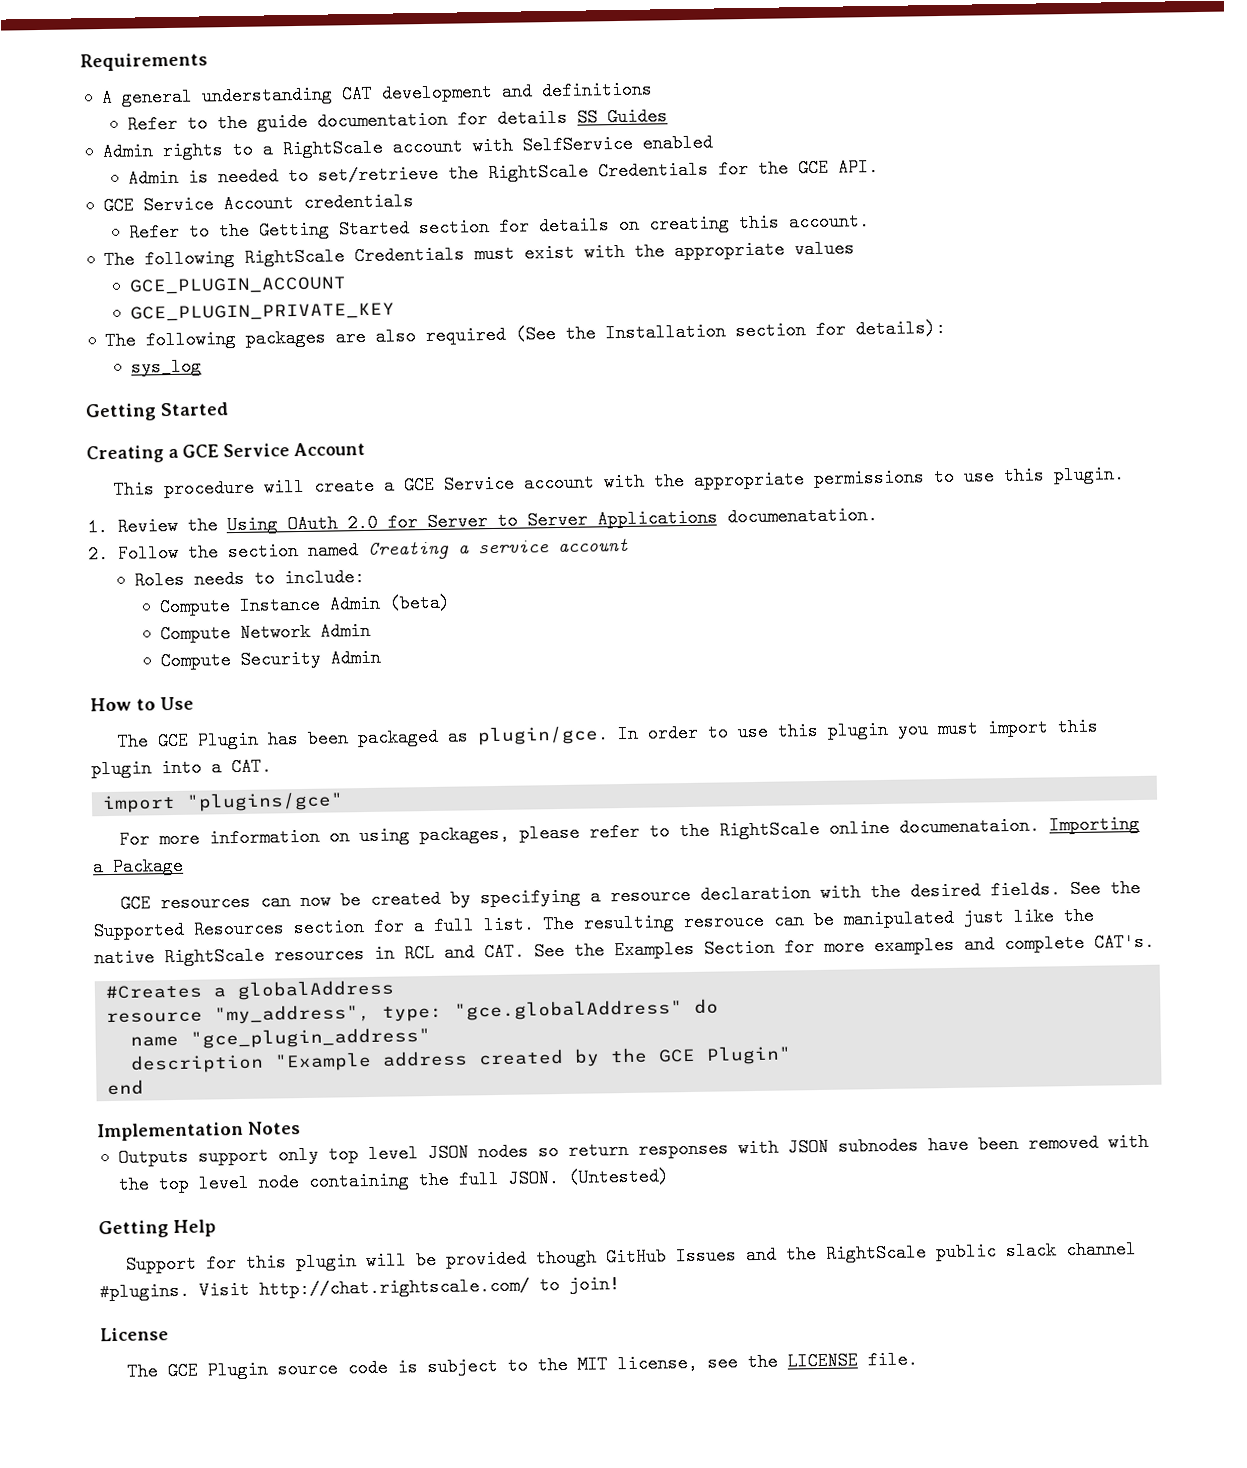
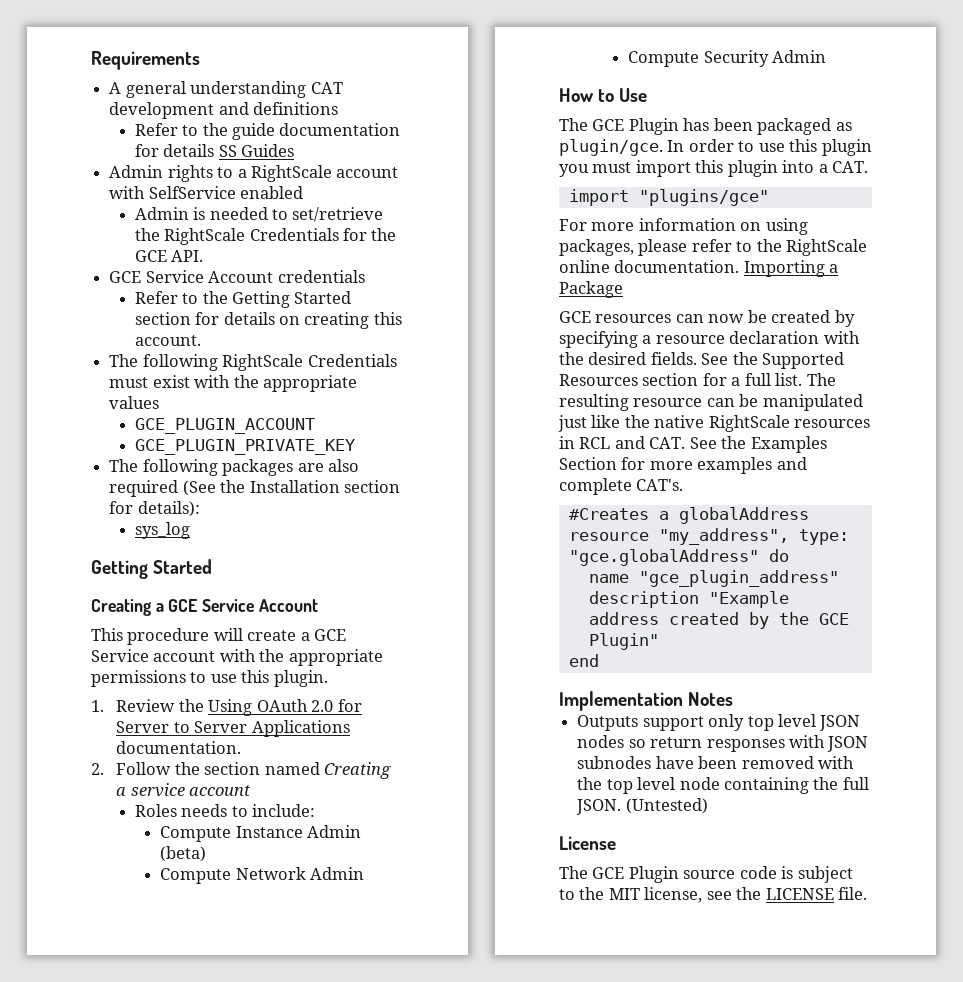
[726,506,878,527] documenatation. -> [116,741,242,754] documentation.
[899,816,1041,837] documenataion. -> [614,260,740,273] documentation.
[683,911,765,932] resrouce -> [633,398,703,407] resource
[98,1219,216,1239] [126,1240,1138,1274] [99,1275,620,1302] // Getting Help // Support for this plugin will be provided though GitHub Issues and the RightScale public slack channel #plugins. Visit http://chat.rightscale.com/ to join! -> (708, 806) none

